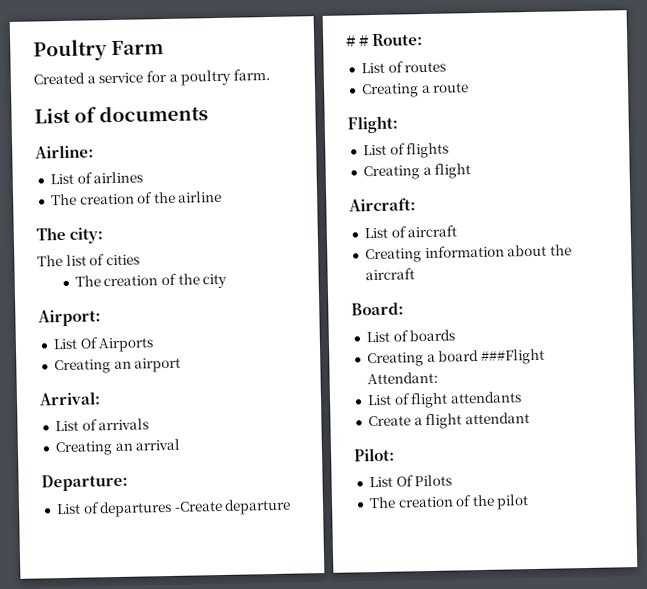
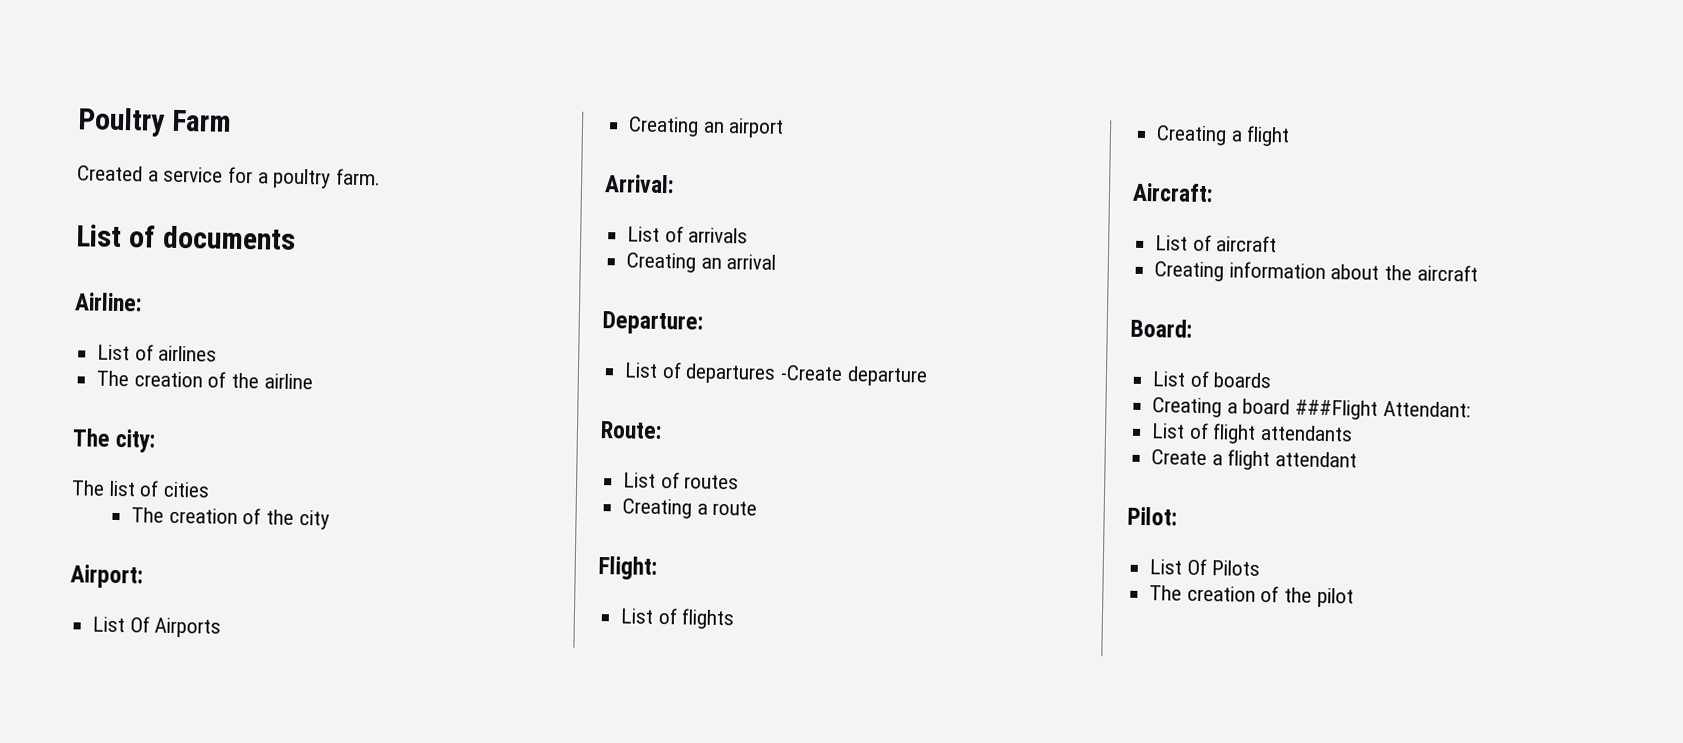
[346,35,370,47] # # -> (928, 376) none

